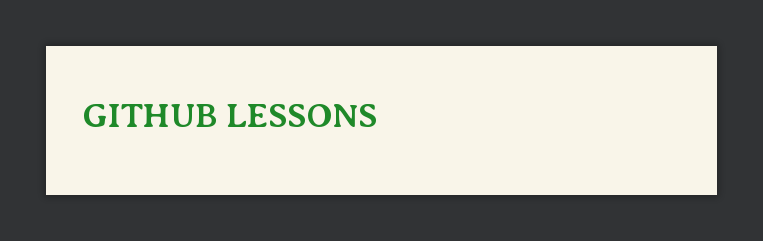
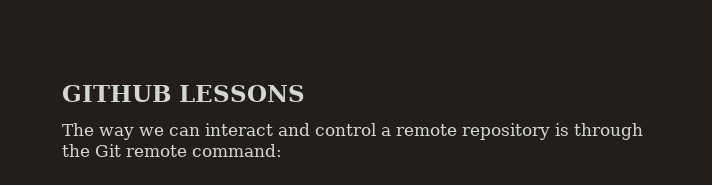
(378, 115) none -> [62,123,643,140] [62,144,282,157] // The way we can interact and control a remote repository is through the Git remote command:

